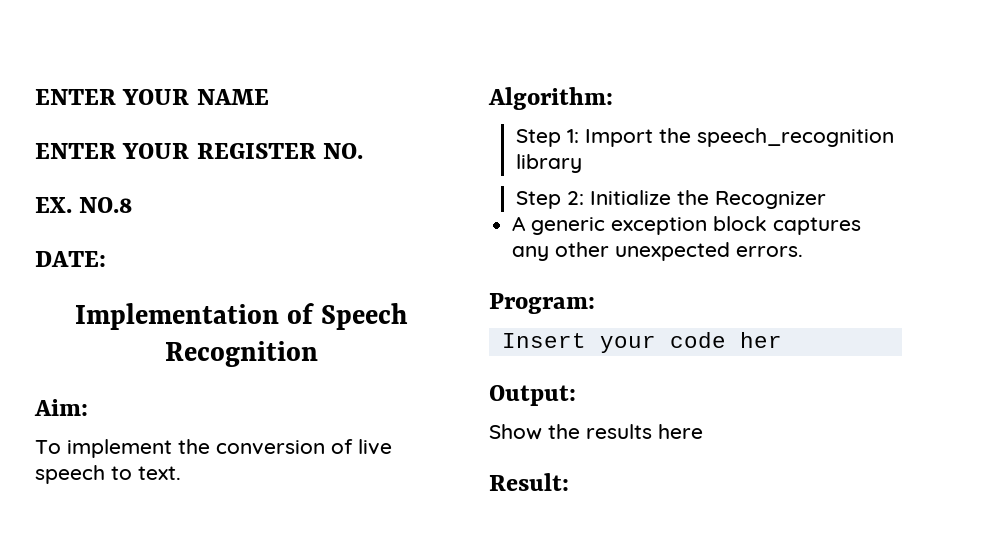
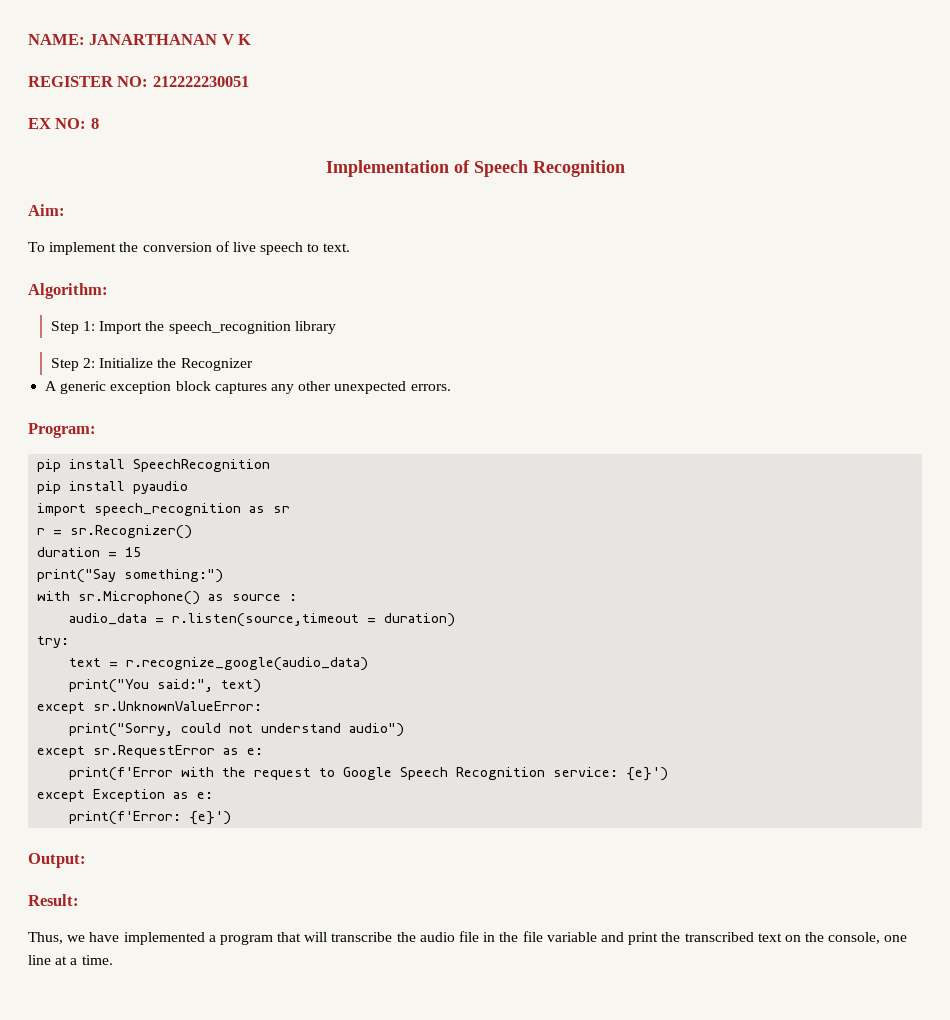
[35,89,269,105] [35,143,364,159] [35,197,133,213] [35,251,106,267] ENTER YOUR NAME // ENTER YOUR REGISTER NO. // EX. NO.8 // DATE: -> [28,34,252,45] [28,76,249,87] [28,118,99,129] NAME: JANARTHANAN V K // REGISTER NO: 212222230051 // EX NO: 8
[501,332,782,353] [489,385,576,406] [489,424,703,440] [489,473,569,491] Insert your code her // Output: // Show the results here // Result: -> [37,459,271,472] [37,481,189,494] [37,503,291,516] [37,525,193,539] [37,547,142,557] [37,569,224,583] [37,591,298,605] [69,613,456,627] [37,636,70,648] [69,657,369,671] [69,679,262,693] [37,701,263,714] [69,723,405,737] [37,745,264,758] [69,767,669,781] [37,789,214,802] [69,811,232,825] [28,853,86,868] [28,894,79,906] [28,931,908,945] [28,955,113,965] pip install SpeechRecognition // pip install pyaudio // import speech_recognition as sr // r = sr.Recognizer() // duration = 15 // print("Say something:") // with sr.Microphone() as source : // audio_data = r.listen(source,timeout = duration) // try: // text = r.recognize_google(audio_data) // print("You said:", text) // except sr.UnknownValueError: // print("Sorry, could not understand audio") // except sr.RequestError as e: // print(f'Error with the request to Google Speech Recognition service: {e}') // except Exception as e: // print(f'Error: {e}') // Output: // Result: // Thus, we have implemented a program that will transcribe the audio file in the file variable and print the transcribed text on the console, one line at a time.

